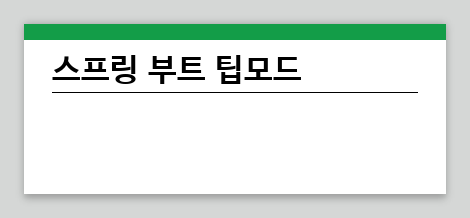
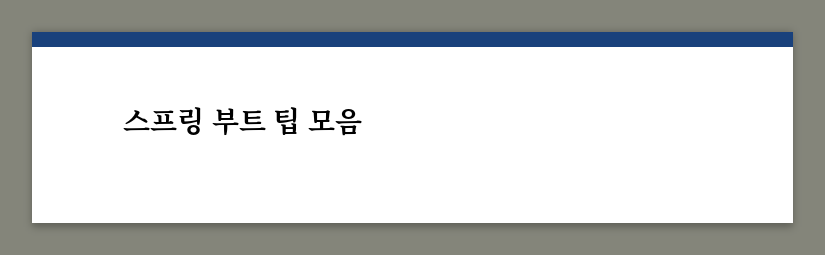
[215,55,302,84] 팁모드 -> [273,107,362,136] 팁 모음

